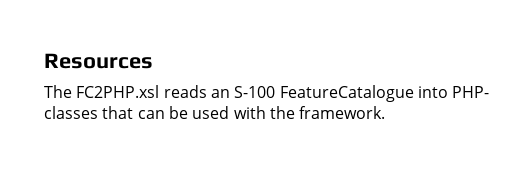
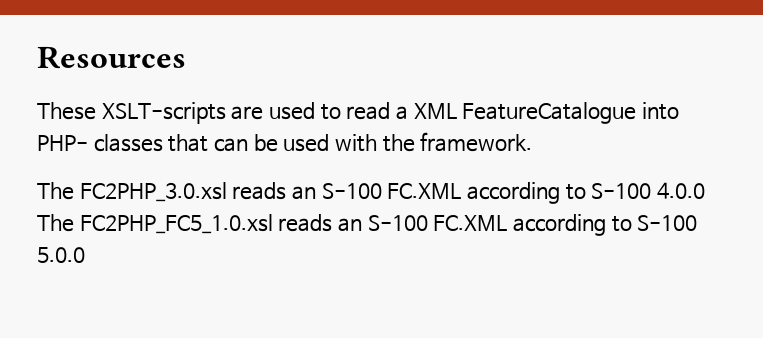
[44,85,276,98] The FC2PHP.xsl reads an S-100 -> [37,102,457,124] These XSLT-scripts are used to read a XML
(386, 112) none -> [37,182,705,204] [37,214,698,236] [37,247,85,263] // The FC2PHP_3.0.xsl reads an S-100 FC.XML according to S-100 4.0.0 The FC2PHP_FC5_1.0.xsl reads an S-100 FC.XML according to S-100 5.0.0

